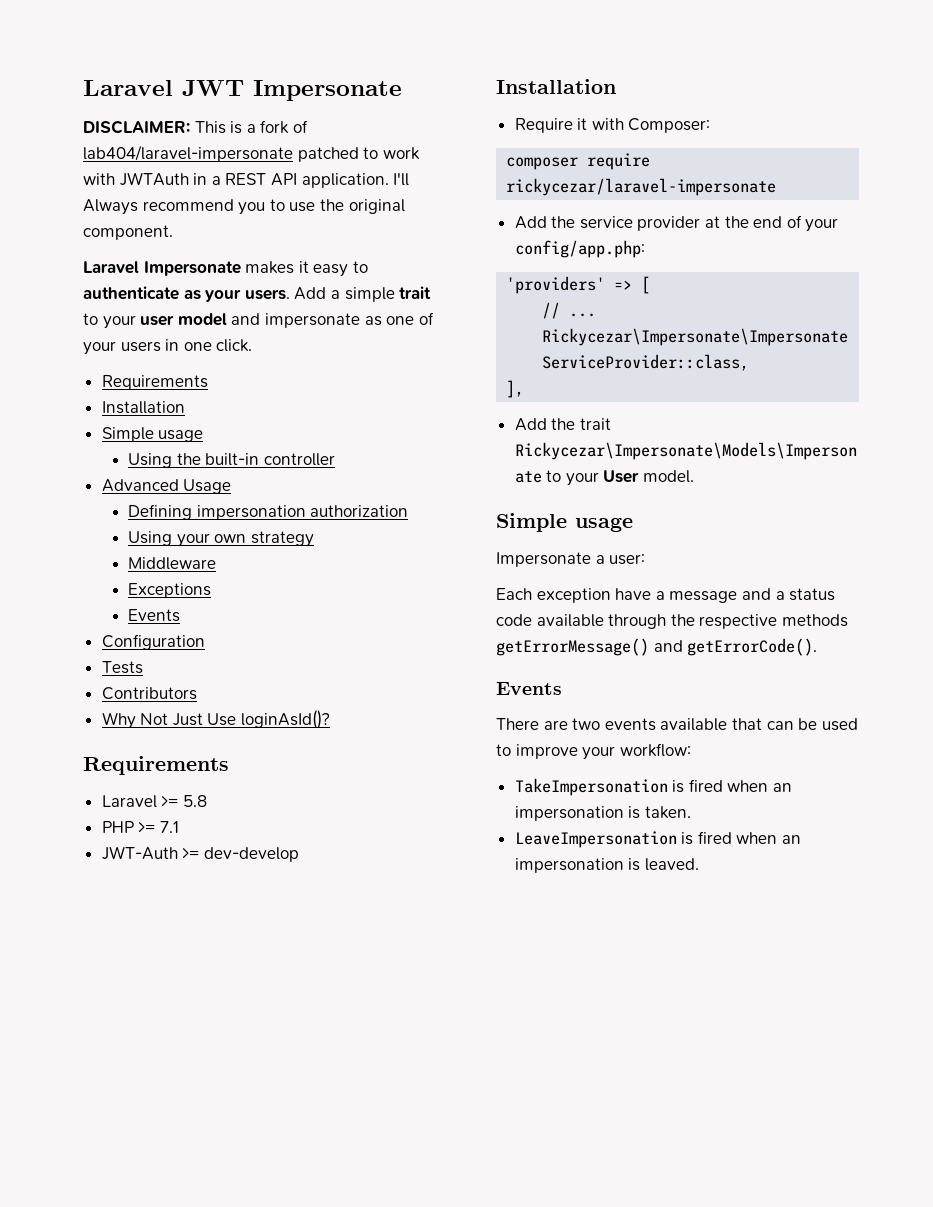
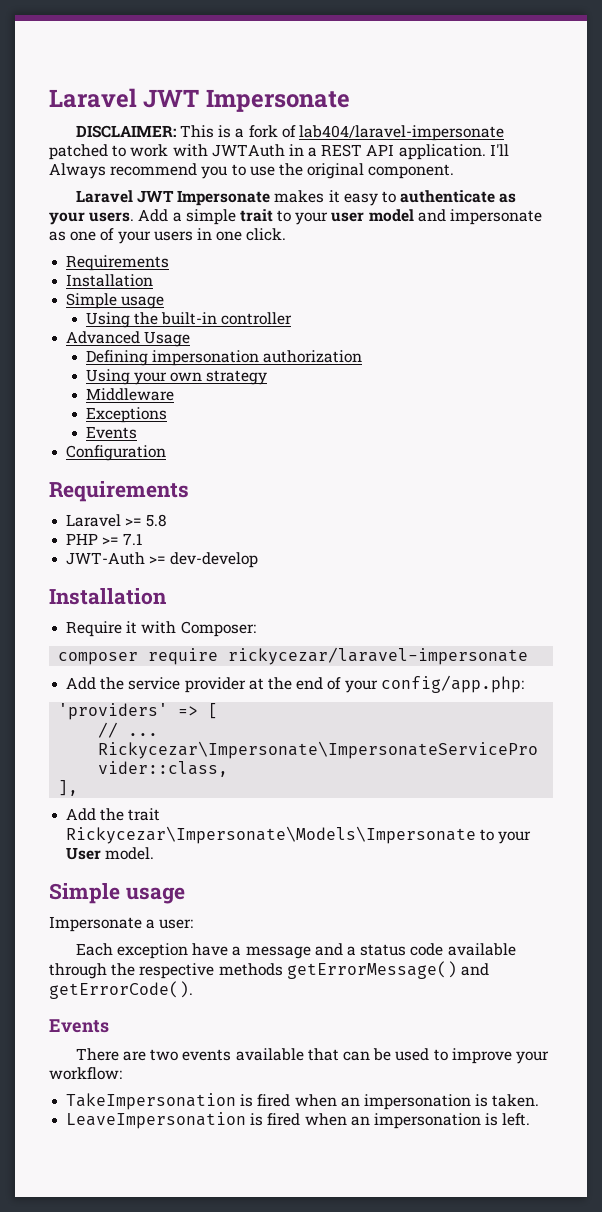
(139, 267) none -> [137,190,175,203] JWT
[101,661,143,674] [101,687,197,700] [101,710,331,729] // Tests // Contributors // Why Not Just Use loginAsId()? -> (167, 453) none
[644,858,699,871] leaved. -> [502,1113,531,1126] left.

